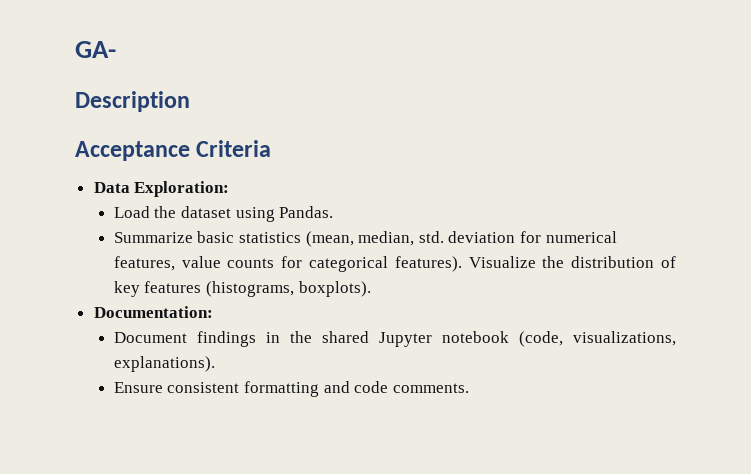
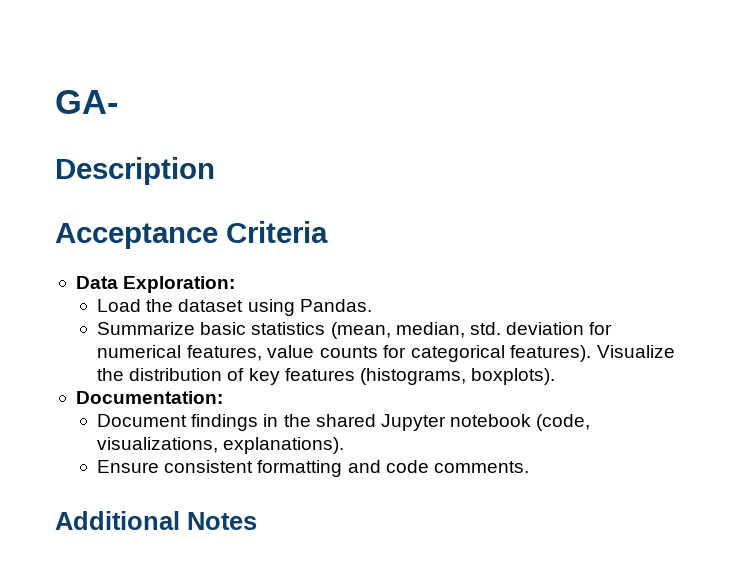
(469, 388) none -> [55,511,257,530] // Additional Notes

